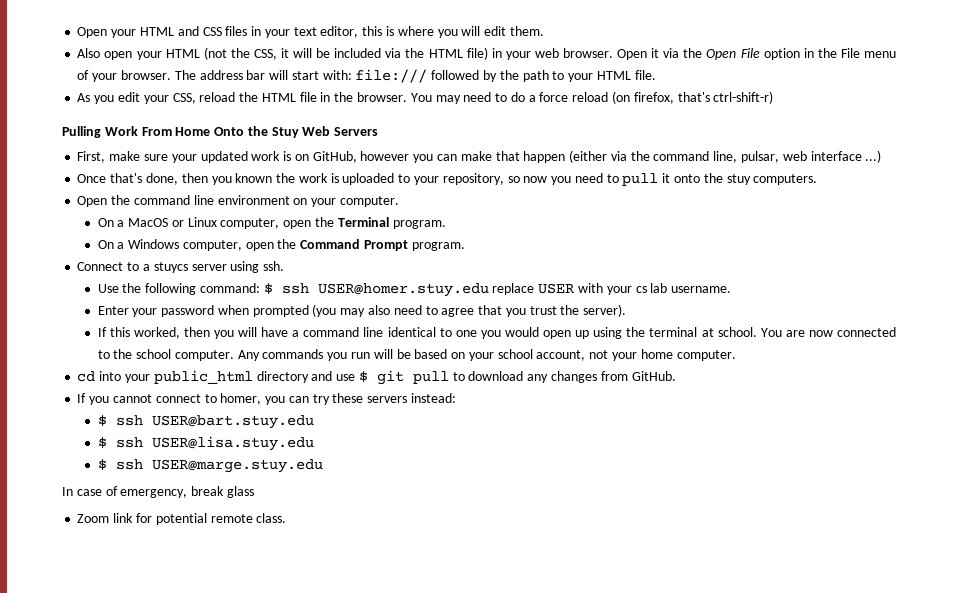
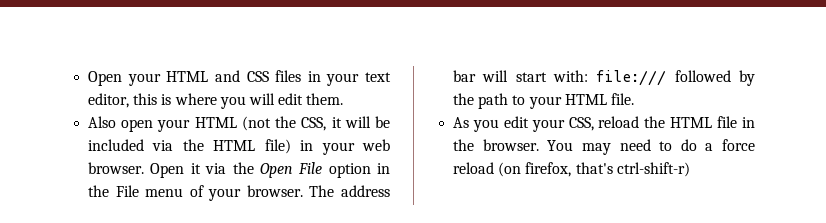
[62,126,379,138] [77,150,882,163] [77,173,818,186] [77,195,399,207] [97,217,446,229] [97,239,465,251] [77,261,285,273] [97,283,732,297] [97,304,627,317] [97,327,896,339] [97,349,736,361] [77,370,676,385] [77,393,456,405] [97,415,314,429] [97,436,314,451] [97,459,323,473] [62,486,254,498] [77,513,287,525] // Pulling Work From Home Onto the Stuy Web Servers // First, make sure your updated work is on GitHub, however you can make that happen (either via the command line, pulsar, web interface ...) // Once that's done, then you known the work is uploaded to your repository, so now you need to pull it onto the stuy computers. // Open the command line environment on your computer. // On a MacOS or Linux computer, open the Terminal program. // On a Windows computer, open the Command Prompt program. // Connect to a stuycs server using ssh. // Use the following command: $ ssh USER@homer.stuy.edu replace USER with your cs lab username. // Enter your password when prompted (you may also need to agree that you trust the server). // If this worked, then you will have a command line identical to one you would open up using the terminal at school. You are now connected to the school computer. Any commands you run will be based on your school account, not your home computer. // cd into your public_html directory and use $ git pull to download any changes from GitHub. // If you cannot connect to homer, you can try these servers instead: // $ ssh USER@bart.stuy.edu // $ ssh USER@lisa.stuy.edu // $ ssh USER@marge.stuy.edu // In case of emergency, break glass // Zoom link for potential remote class. -> (690, 169) none

